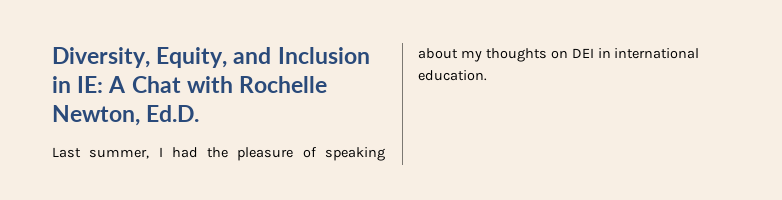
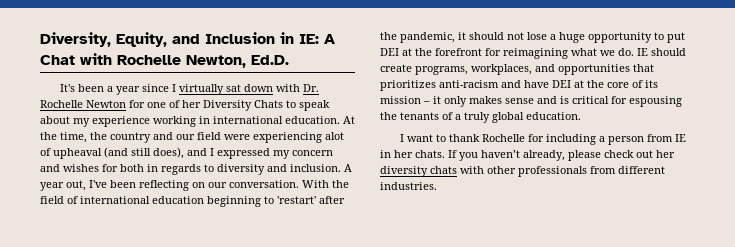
[52,147,385,161] [418,48,700,62] [418,70,487,81] Last summer, I had the pleasure of speaking about my thoughts on DEI in international education. -> [59,84,319,95] [40,100,330,111] [40,116,355,127] [40,132,344,143] [40,147,333,159] [40,164,352,175] [40,180,349,191] [40,196,345,207] [380,32,685,43] [380,48,686,59] [380,64,654,75] [380,80,658,91] [380,96,682,107] [380,112,581,123] [399,134,686,145] [380,150,675,161] [380,166,665,177] [380,182,437,190] It's been a year since I virtually sat down with Dr. Rochelle Newton for one of her Diversity Chats to speak about my experience working in international education. At the time, the country and our field were experiencing alot of upheaval (and still does), and I expressed my concern and wishes for both in regards to diversity and inclusion. A year out, I've been reflecting on our conversation. With the field of international education beginning to 'restart' after the pandemic, it should not lose a huge opportunity to put DEI at the forefront for reimagining what we do. IE should create programs, workplaces, and opportunities that prioritizes anti-racism and have DEI at the core of its mission – it only makes sense and is critical for espousing the tenants of a truly global education. // I want to thank Rochelle for including a person from IE in her chats. If you haven’t already, please check out her diversity chats with other professionals from different industries.

